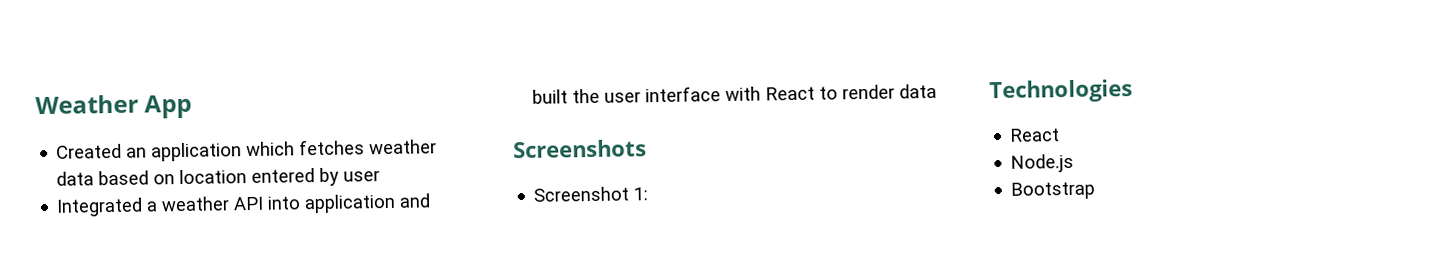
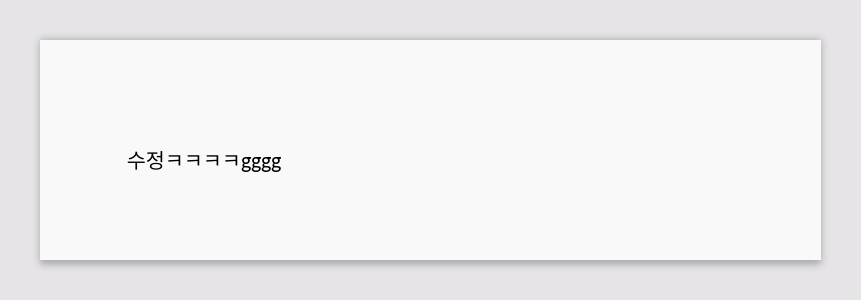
[35,94,193,119] [56,139,438,162] [56,167,381,186] [56,193,431,217] [532,83,938,104] [513,139,647,159] [533,186,649,202] [989,79,1133,104] [1009,128,1061,142] [1010,153,1075,173] [1010,181,1096,200] Weather App // Created an application which fetches weather data based on location entered by user // Integrated a weather API into application and built the user interface with React to render data // Screenshots // Screenshot 1: // Technologies // React // Node.js // Bootstrap -> [127,151,281,172] 수정ㅋㅋㅋㅋgggg

